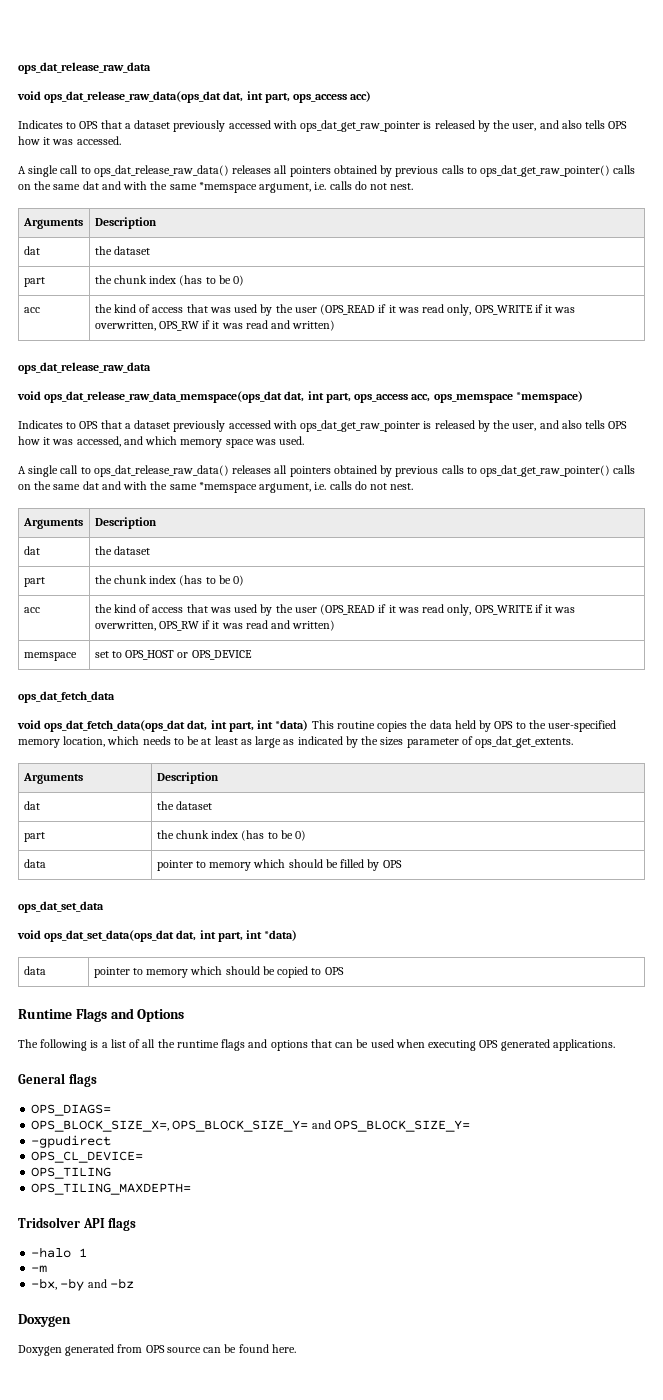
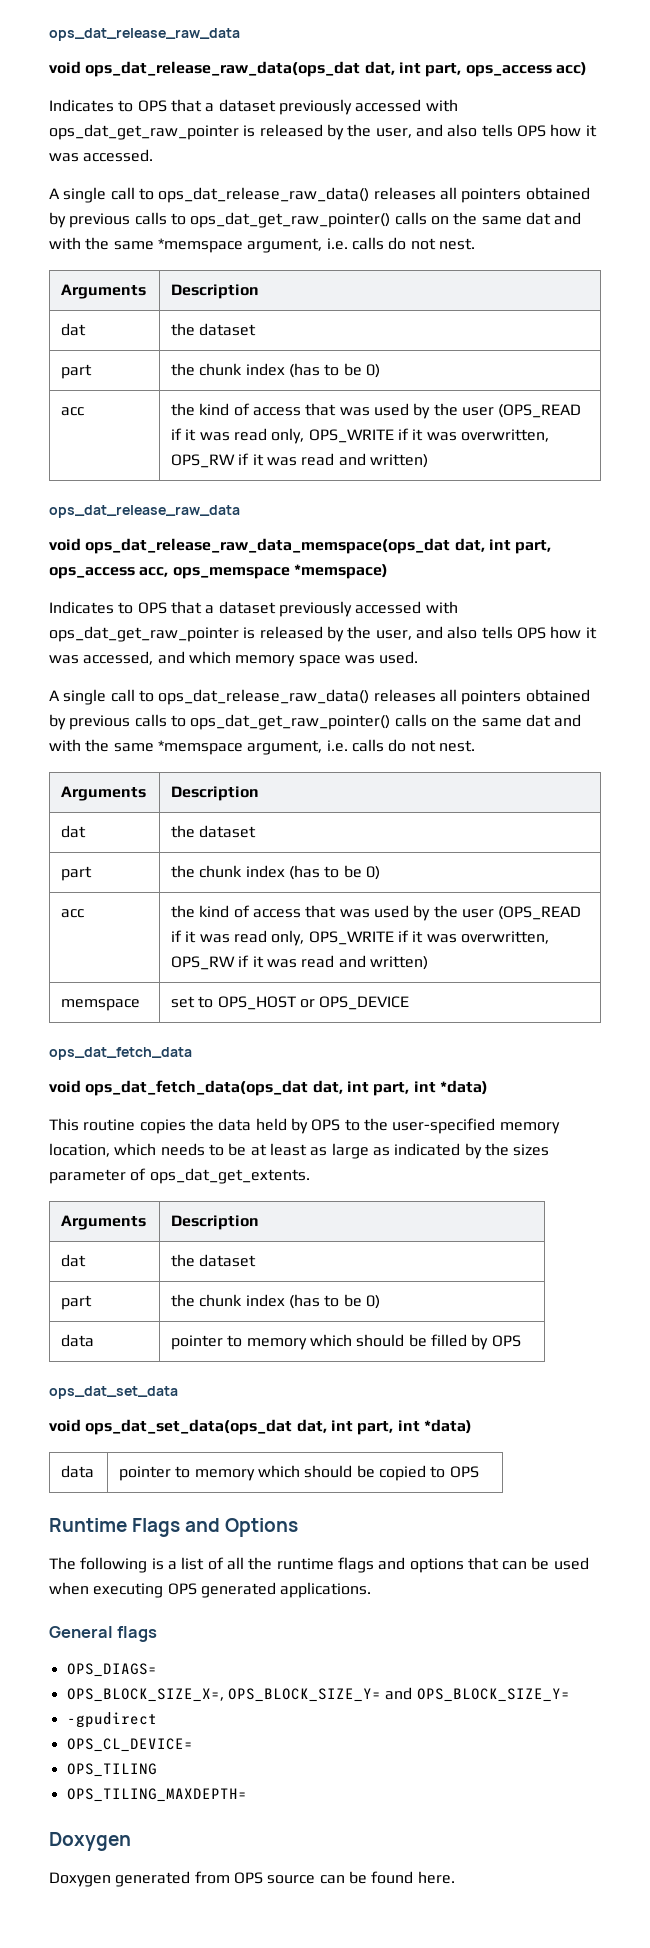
(309, 725) none -> (488, 1087) //
[18,1217,137,1231] [31,1247,88,1258] [31,1265,48,1273] [31,1278,134,1291] // Tridsolver API flags // -halo 1 // -m // -bx, -by and -bz -> (247, 1795) none

